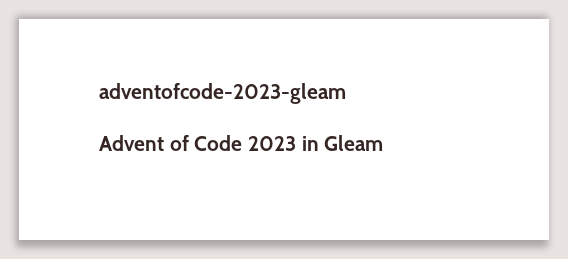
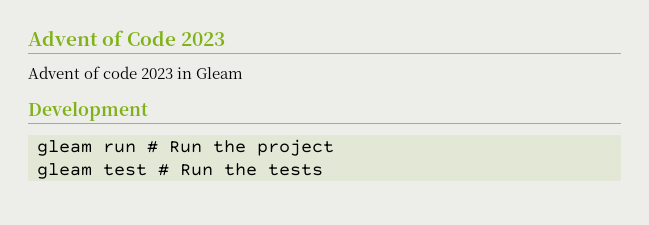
[99,83,346,104] adventofcode-2023-gleam // -> (28, 38) none
[301,135,384,151] in Gleam -> [28,66,244,79] [28,101,148,121] [37,139,334,156] [37,163,323,179] // Advent of code 2023 in Gleam // Development // gleam run # Run the project // gleam test # Run the tests

